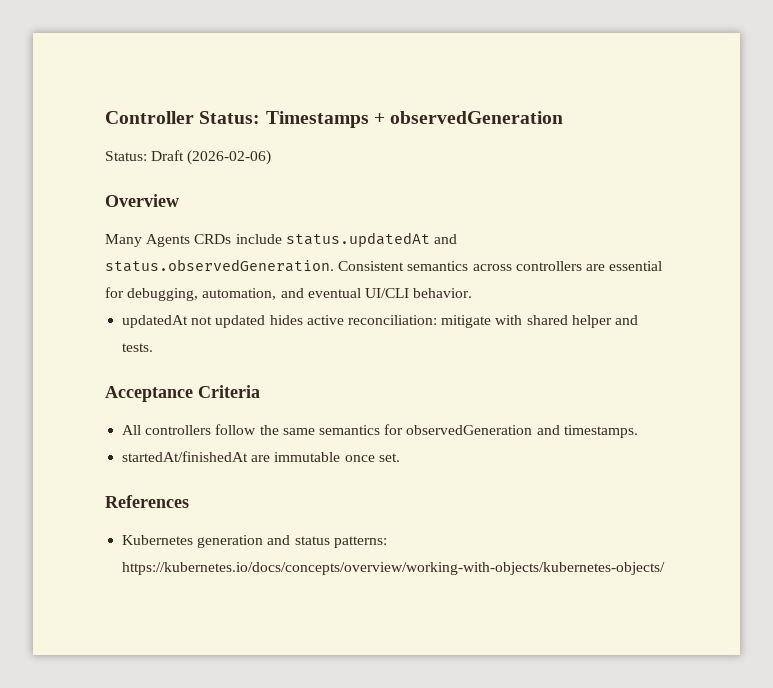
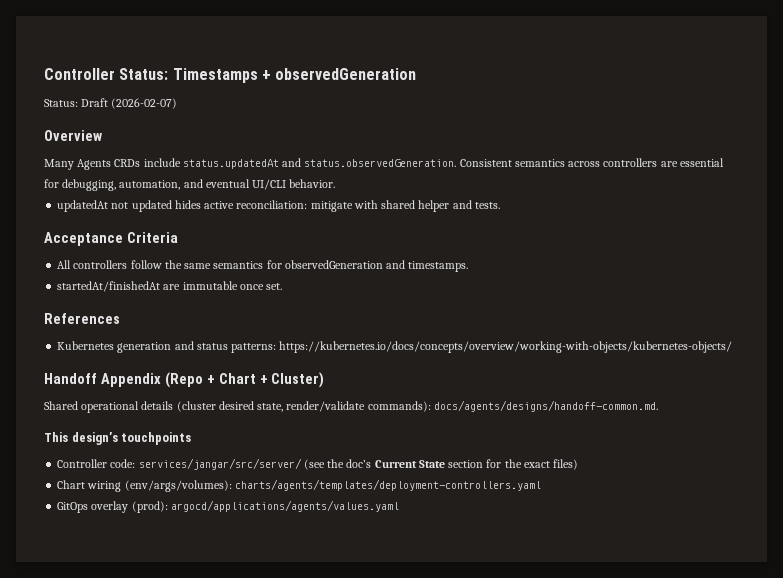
[187,150,272,165] (2026-02-06) -> [111,98,178,109] (2026-02-07)
(666, 568) none -> [44,372,325,388] [44,400,658,413] [44,432,192,445] [57,458,579,470] [57,479,541,492] [57,500,399,513] // Handoff Appendix (Repo + Chart + Cluster) // Shared operational details (cluster desired state, render/validate commands): docs/agents/designs/handoff-common.md. // This design’s touchpoints // Controller code: services/jangar/src/server/ (see the doc’s Current State section for the exact files) // Chart wiring (env/args/volumes): charts/agents/templates/deployment-controllers.yaml // GitOps overlay (prod): argocd/applications/agents/values.yaml

